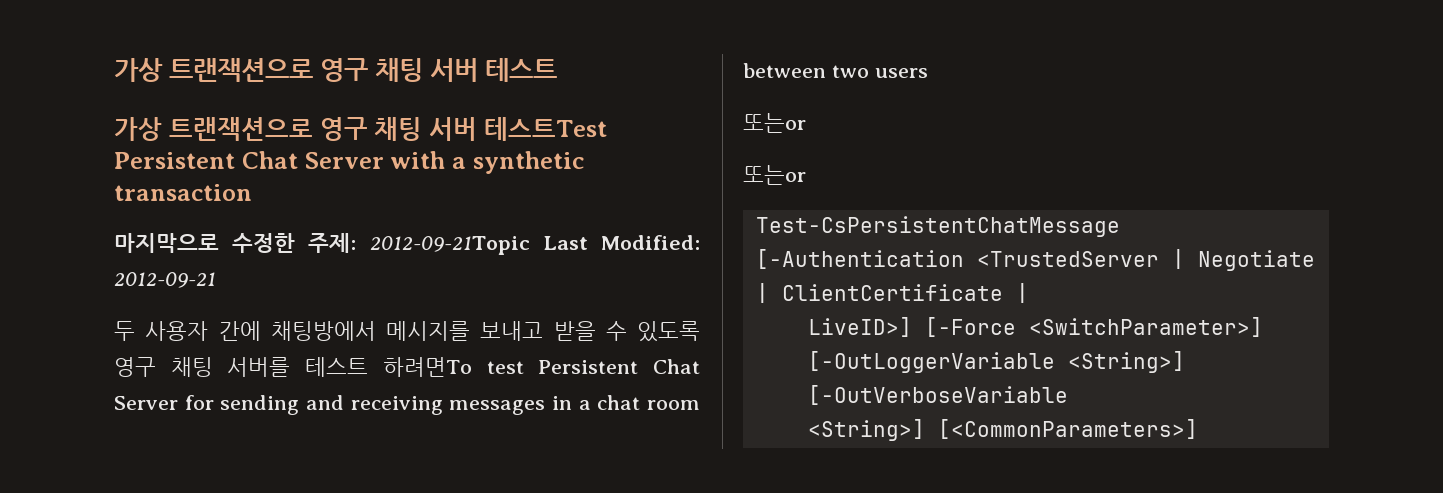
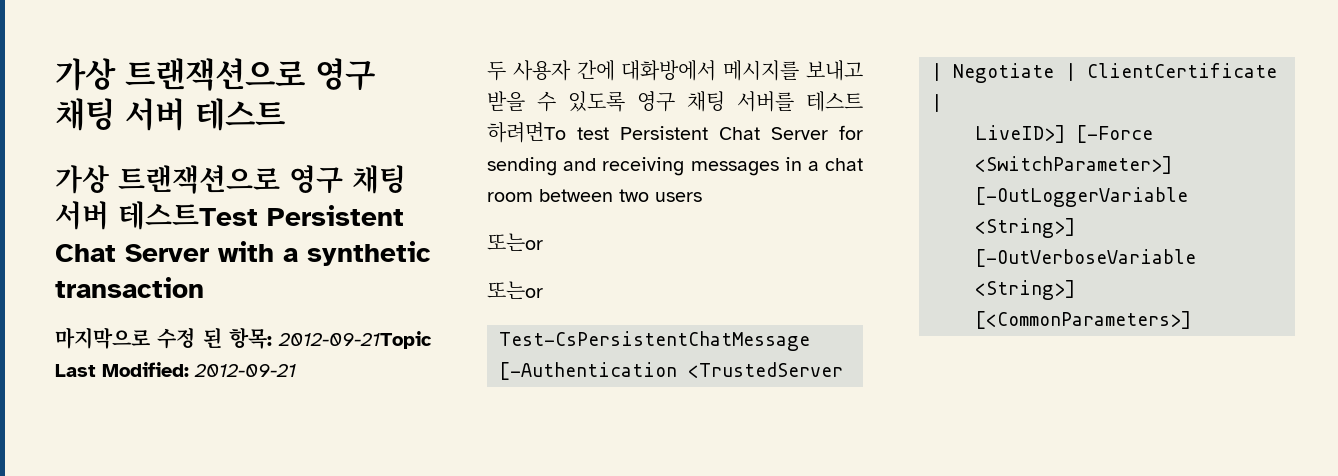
[232,233,357,253] 수정한 주제: -> [157,327,272,349] 수정 된 항목:
[270,321,376,341] 채팅방에서 -> [621,60,717,81] 대화방에서

